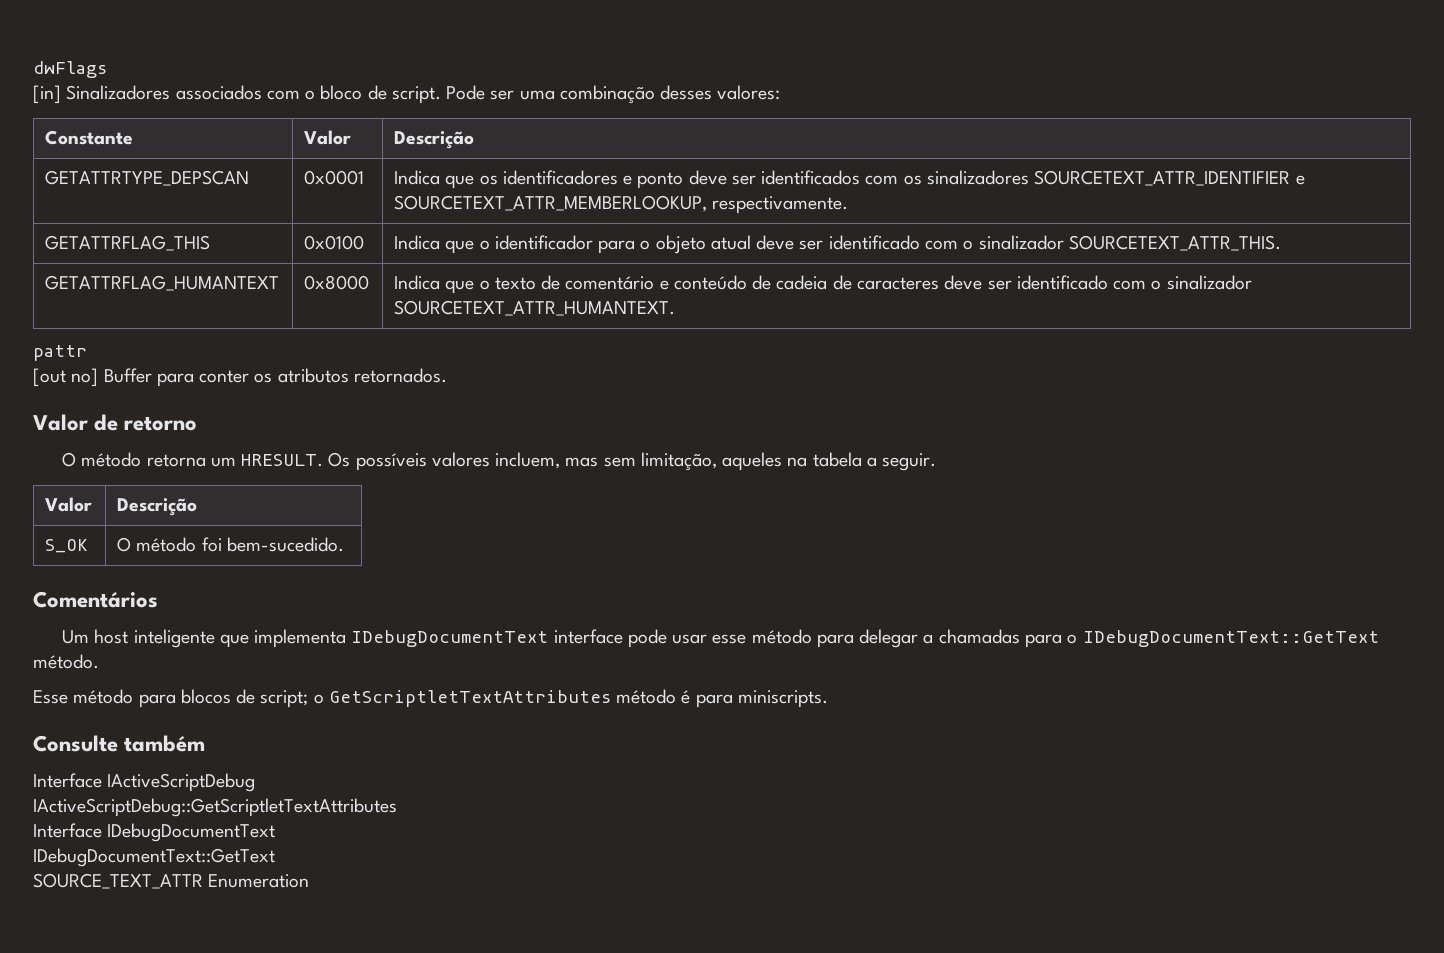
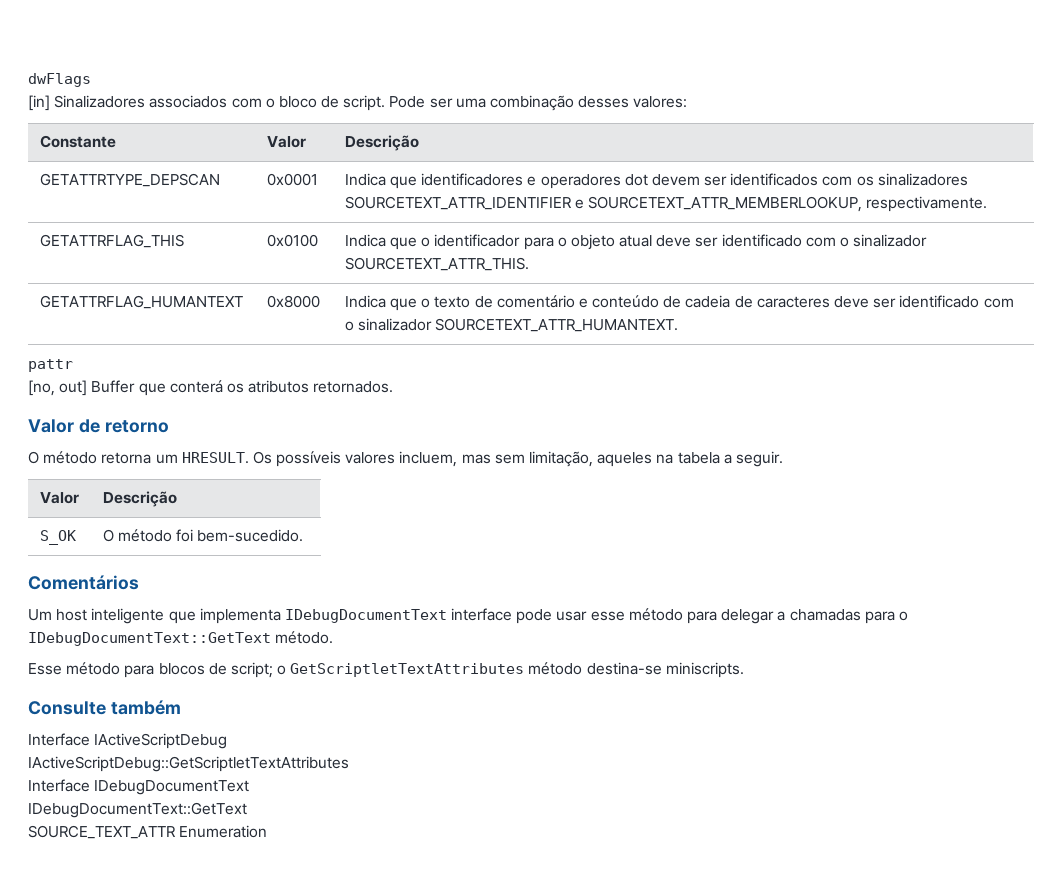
[479,175,498,185] os -> (417, 182) none
[637,170,727,189] ponto deve -> [540,174,700,189] operadores dot devem
[33,368,250,387] [out no] Buffer para conter -> [28,380,223,396] [no, out] Buffer que conterá
[681,690,733,708] é para -> [586,662,662,675] destina-se

